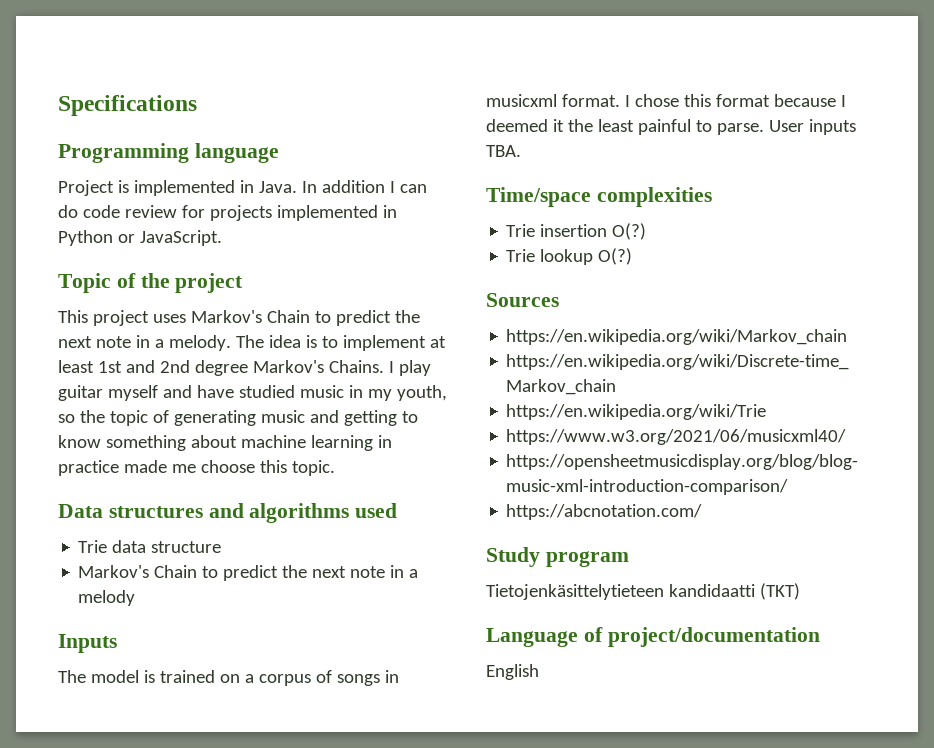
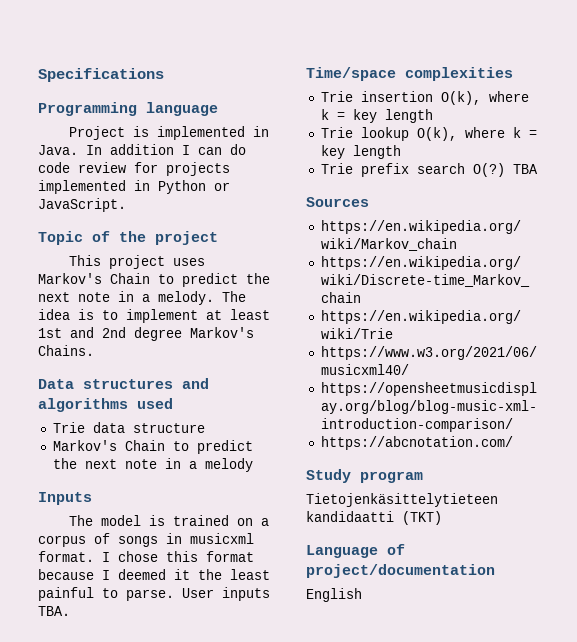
[388,360,431,376] [58,385,447,401] [58,410,418,426] [58,435,392,451] [58,460,335,476] I play guitar myself and have studied music in my youth, so the topic of generating music and getting to know something about machine learning in practice made me choose this topic. -> (94, 350) none
[612,223,647,240] [506,248,633,265] O(?) // Trie lookup O(?) -> [440,91,529,105] [320,109,433,123] [320,127,537,141] [320,145,401,159] [320,163,538,177] O(k), where k = key length // Trie lookup O(k), where k = key length // Trie prefix search O(?) TBA

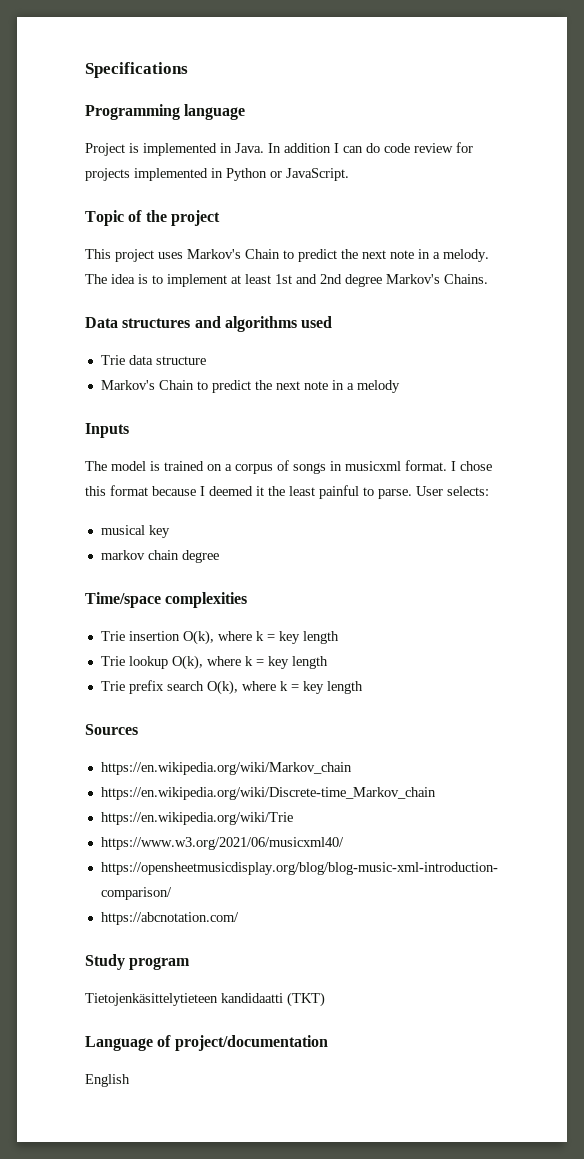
[222,587,270,601] [38,606,70,616] inputs TBA. -> [447,486,489,496] [100,525,170,538] [100,550,219,563] selects: // musical key // markov chain degree
[472,163,538,177] O(?) TBA -> [206,680,363,695] O(k), where k = key length

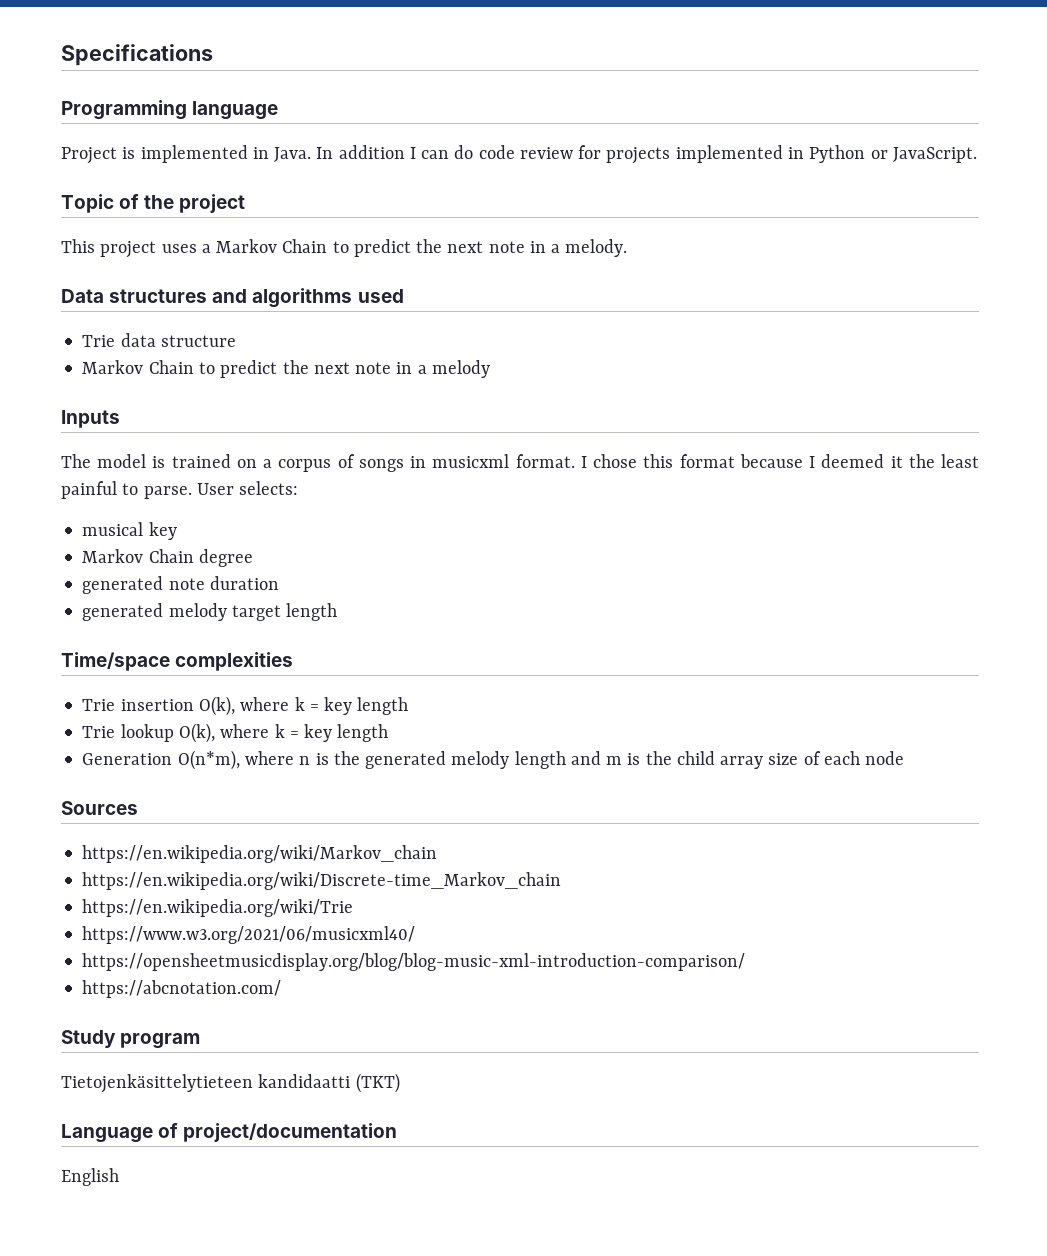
[187,249,241,259] Markov's -> [201,239,278,253] a Markov
[85,274,488,287] The idea is to implement at least 1st and 2nd degree Markov's Chains. -> (628, 248) none
[100,380,155,390] Markov's -> [82,360,144,374] Markov
[100,550,219,563] markov chain degree -> [82,549,253,567] [82,576,279,594] [82,603,338,621] Markov Chain degree // generated note duration // generated melody target length
[100,680,363,695] Trie prefix search O(k), where k = key length -> [82,750,905,770] Generation O(n*m), where n is the generated melody length and m is the child array size of each node

